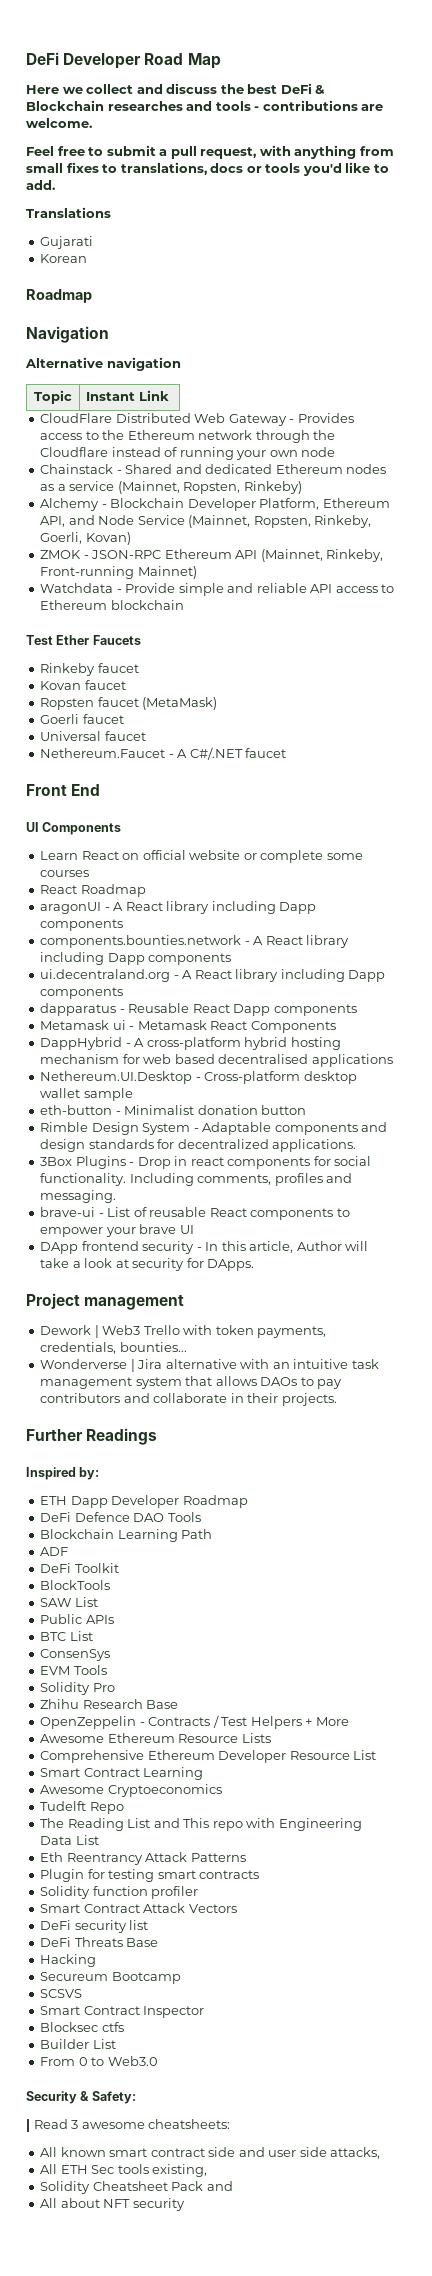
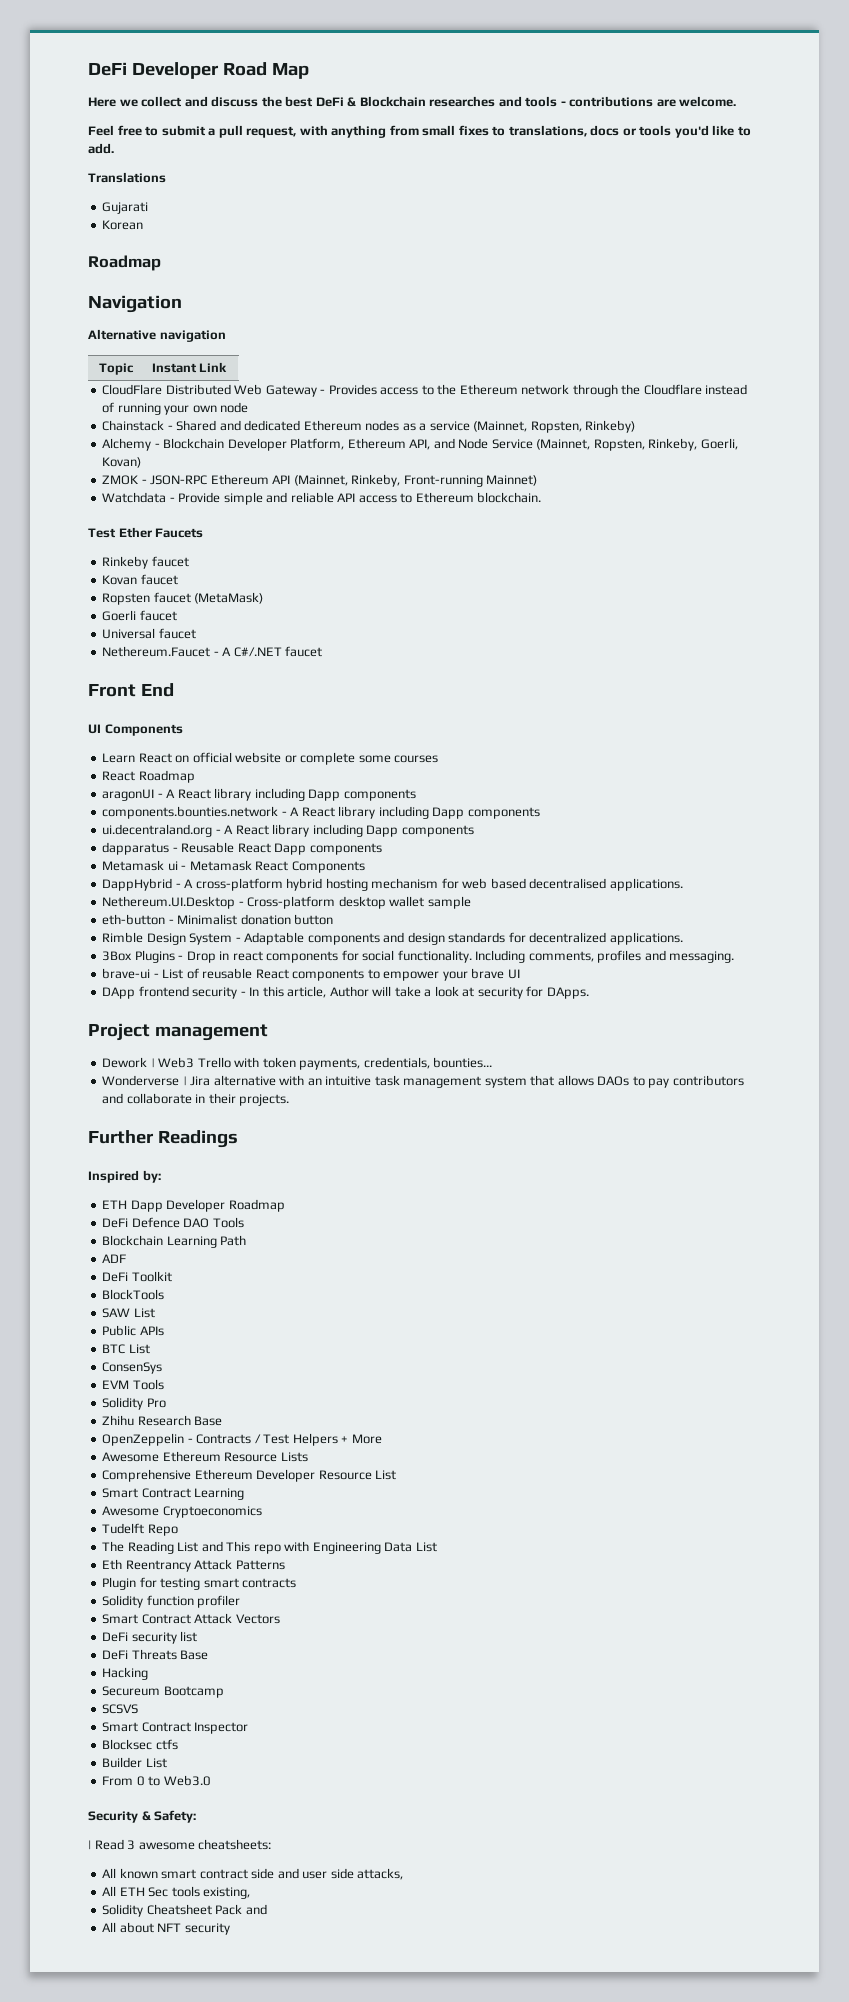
[110,600,184,610] blockchain -> [477,492,542,503] blockchain.
[311,1054,393,1067] applications -> [609,878,683,891] applications.

